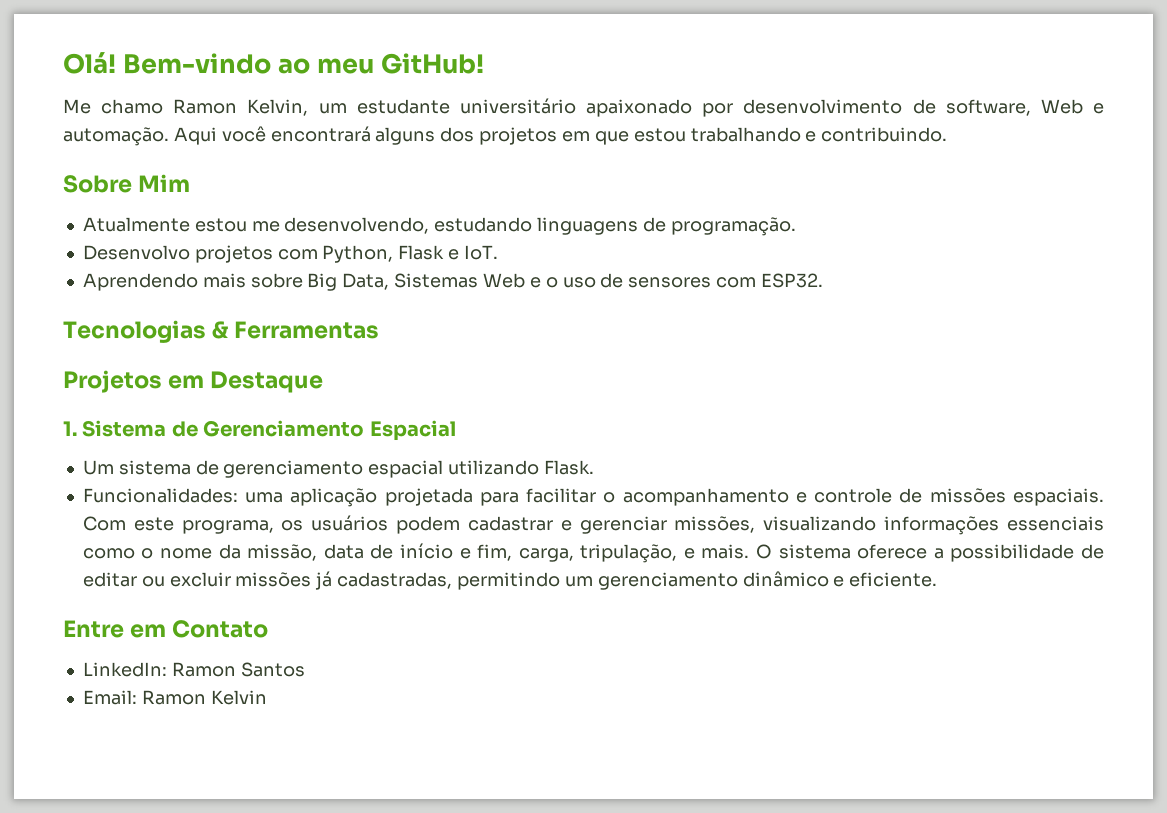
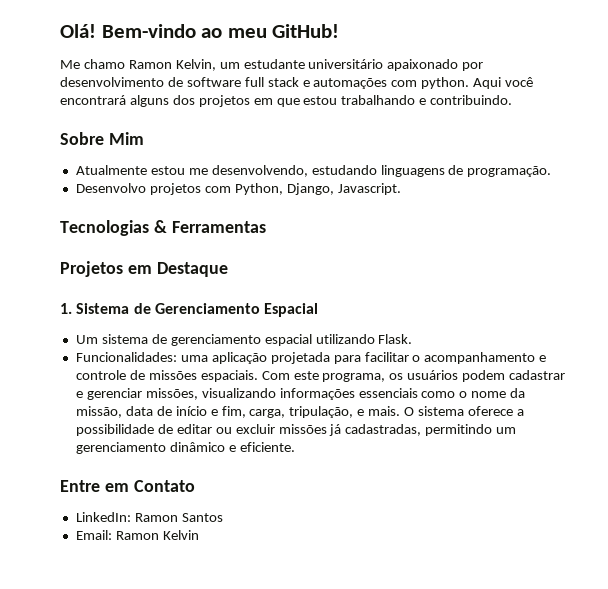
[945,99,1105,116] [63,127,169,146] software, Web e automação. -> [186,77,470,89] software full stack e automações com python.
[398,245,498,260] [82,273,823,291] Flask e IoT. // Aprendendo mais sobre Big Data, Sistemas Web e o uso de sensores com ESP32. -> [286,183,401,195] Django, Javascript.

